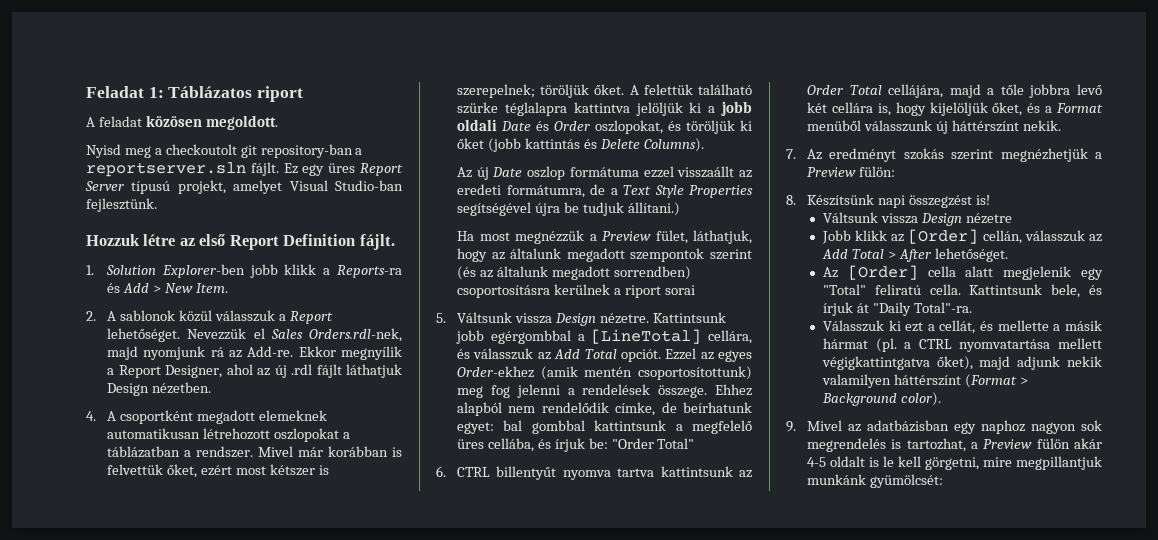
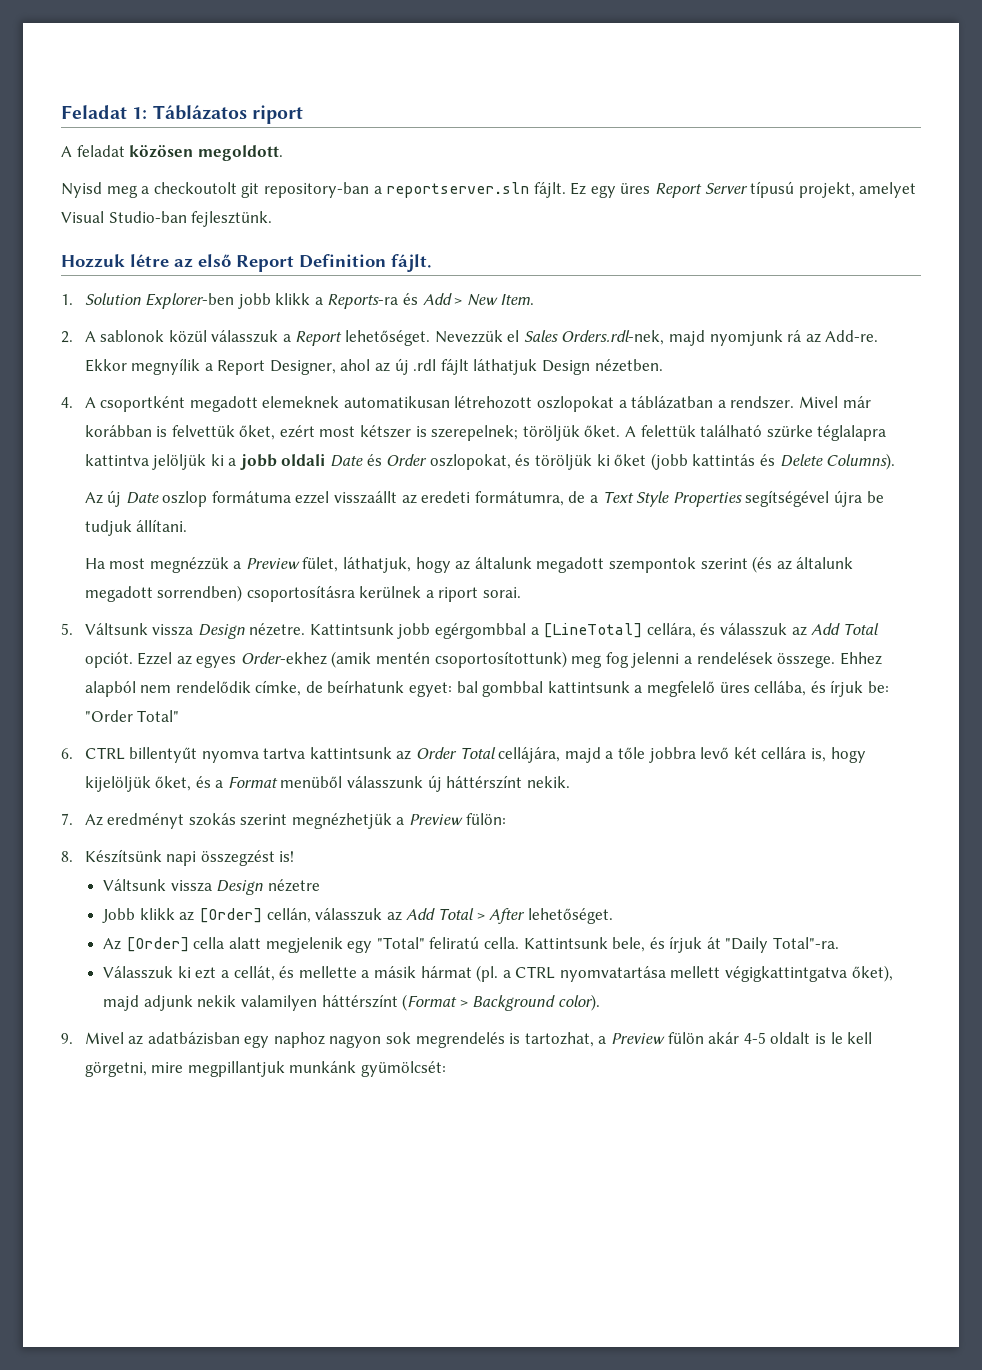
[627,202,680,216] állítani.) -> [136,519,188,532] állítani.
[664,285,695,295] sorai -> [483,587,522,598] sorai.

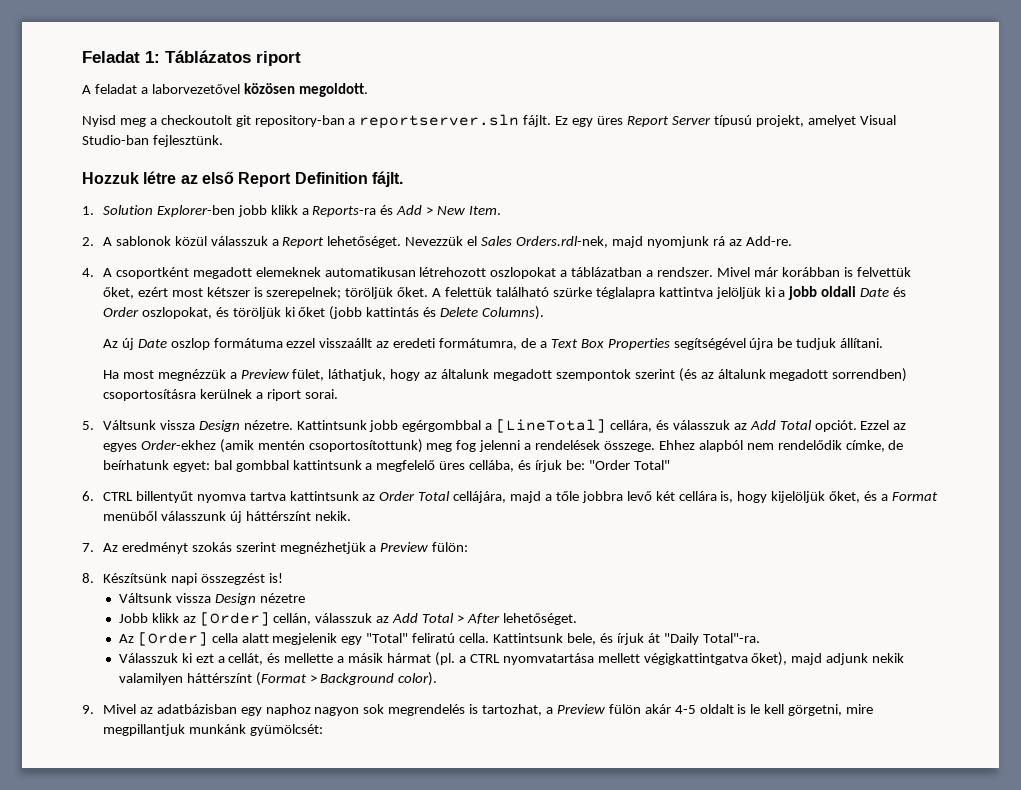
(125, 151) none -> [140,84,240,94] a laborvezetővel
[84,358,663,375] Ekkor megnyílik a Report Designer, ahol az új .rdl fájlt láthatjuk Design nézetben. -> (792, 241) none
[636,491,670,507] Style -> [580,339,604,348] Box

